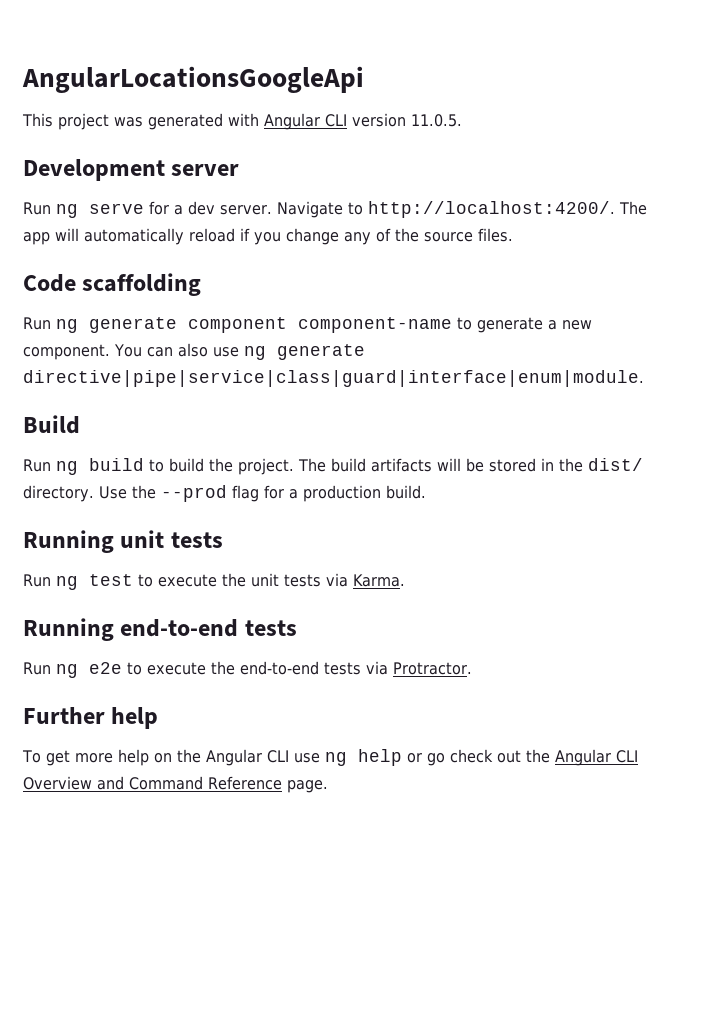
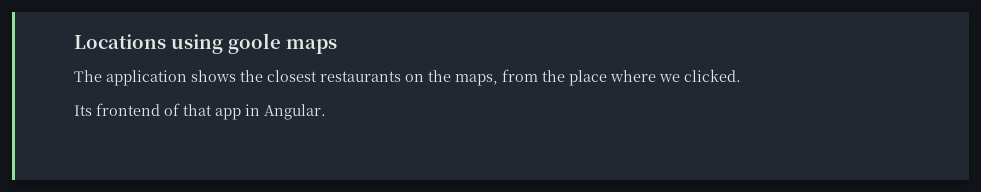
[22,66,364,93] [22,113,462,130] [23,159,240,181] [23,201,647,218] [23,228,513,245] [23,273,202,296] [23,317,592,333] [23,343,365,360] [23,370,644,387] [23,415,80,434] [23,458,643,475] [23,485,426,502] [23,530,223,553] [23,573,405,590] [23,618,297,641] [23,661,472,678] [23,707,159,729] [22,749,638,766] [23,776,328,793] AngularLocationsGoogleApi // This project was generated with Angular CLI version 11.0.5. // Development server // Run ng serve for a dev server. Navigate to http://localhost:4200/. The app will automatically reload if you change any of the source files. // Code scaffolding // Run ng generate component component-name to generate a new component. You can also use ng generate directive|pipe|service|class|guard|interface|enum|module. // Build // Run ng build to build the project. The build artifacts will be stored in the dist/ directory. Use the --prod flag for a production build. // Running unit tests // Run ng test to execute the unit tests via Karma. // Running end-to-end tests // Run ng e2e to execute the end-to-end tests via Protractor. // Further help // To get more help on the Angular CLI use ng help or go check out the Angular CLI Overview and Command Reference page. -> [74,33,337,54] [74,69,741,86] [74,103,326,120] Locations using goole maps // The application shows the closest restaurants on the maps, from the place where we clicked. // Its frontend of that app in Angular.

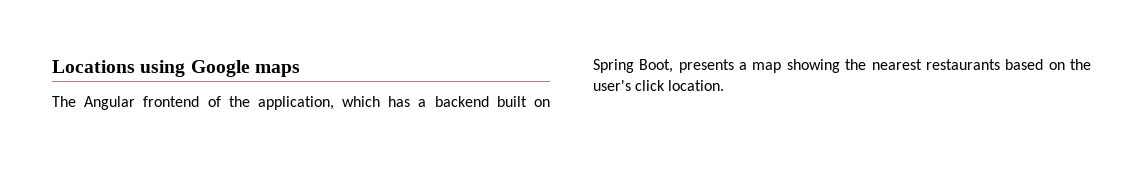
[228,33,281,54] goole -> [190,60,250,77] Google
[106,69,741,86] [74,103,326,120] application shows the closest restaurants on the maps, from the place where we clicked. // Its frontend of that app in Angular. -> [84,96,550,110] [593,59,1091,73] [593,80,725,91] Angular frontend of the application, which has a backend built on Spring Boot, presents a map showing the nearest restaurants based on the user's click location.

